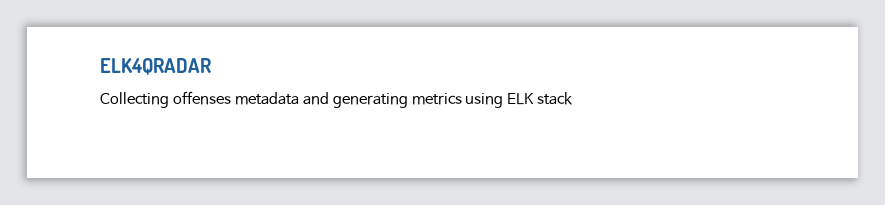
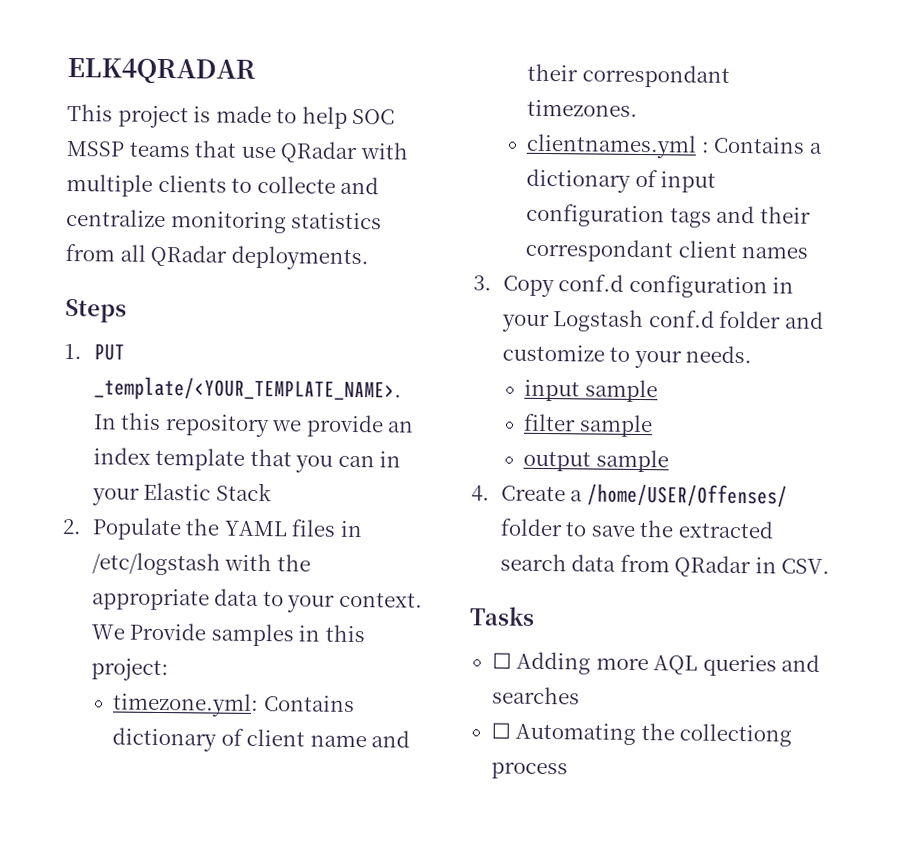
[100,91,574,108] Collecting offenses metadata and generating metrics using ELK stack -> [67,103,396,129] [66,140,408,164] [66,173,380,197] [66,208,383,234] [65,243,369,271] [65,298,127,323] [64,343,125,361] [93,376,402,403] [92,412,415,438] [92,447,402,473] [91,482,272,506] [62,517,363,541] [91,552,311,576] [91,588,423,613] [90,622,365,647] [90,658,169,682] [112,692,355,718] [112,727,411,752] [527,63,730,88] [527,99,639,117] [526,133,823,159] [526,168,717,193] [526,203,811,228] [525,238,809,263] [473,274,795,299] [501,309,824,333] [501,344,753,369] [524,379,658,403] [523,413,653,438] [523,449,669,473] [471,483,788,508] [499,518,774,539] [499,553,831,578] [469,606,535,626] [491,651,821,677] [491,686,580,705] [490,722,793,747] [490,761,568,780] This project is made to help SOC MSSP teams that use QRadar with multiple clients to collecte and centralize monitoring statistics from all QRadar deployments. // Steps // 1. PUT _template/<YOUR_TEMPLATE_NAME>. In this repository we provide an index template that you can in your Elastic Stack // 2. Populate the YAML files in /etc/logstash with the appropriate data to your context. We Provide samples in this project: // timezone.yml: Contains dictionary of client name and their correspondant timezones. // clientnames.yml : Contains a dictionary of input configuration tags and their correspondant client names // 3. Copy conf.d configuration in your Logstash conf.d folder and customize to your needs. // input sample // filter sample // output sample // 4. Create a /home/USER/Offenses/ folder to save the extracted search data from QRadar in CSV. // Tasks // ☐ Adding more AQL queries and searches // ☐ Automating the collectiong process

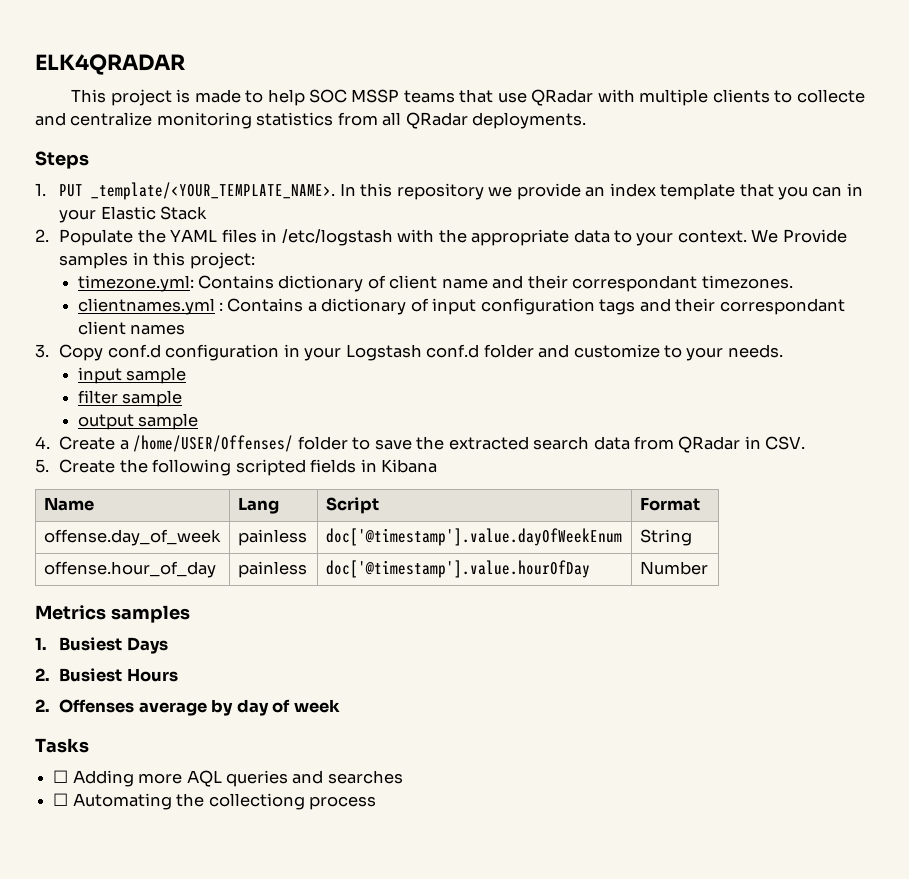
(831, 566) none -> [35,459,438,476] [43,497,94,511] [237,497,279,514] [325,497,379,514] [639,497,700,511] [43,529,221,546] [237,529,307,546] [325,528,622,546] [639,529,692,546] [43,561,216,578] [237,561,307,578] [325,560,590,578] [639,561,708,575] [35,605,190,623] [35,637,168,654] [35,668,178,682] [35,699,340,716] // 5. Create the following scripted fields in Kibana // Name | Lang | Script | Format // offense.day_of_week | painless | doc['@timestamp'].value.dayOfWeekEnum | String // offense.hour_of_day | painless | doc['@timestamp'].value.hourOfDay | Number // Metrics samples // 1. Busiest Days // 2. Busiest Hours // 2. Offenses average by day of week

